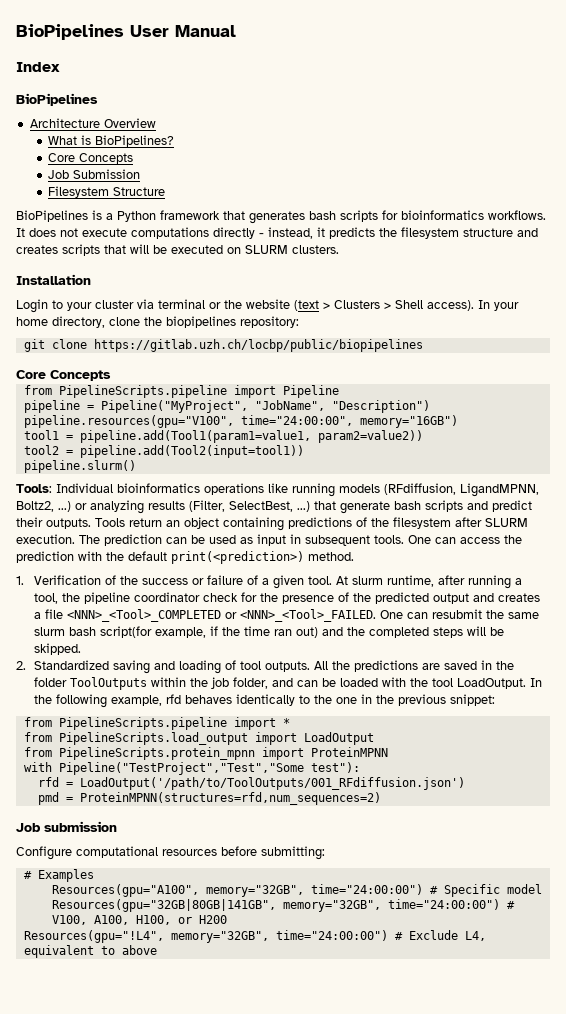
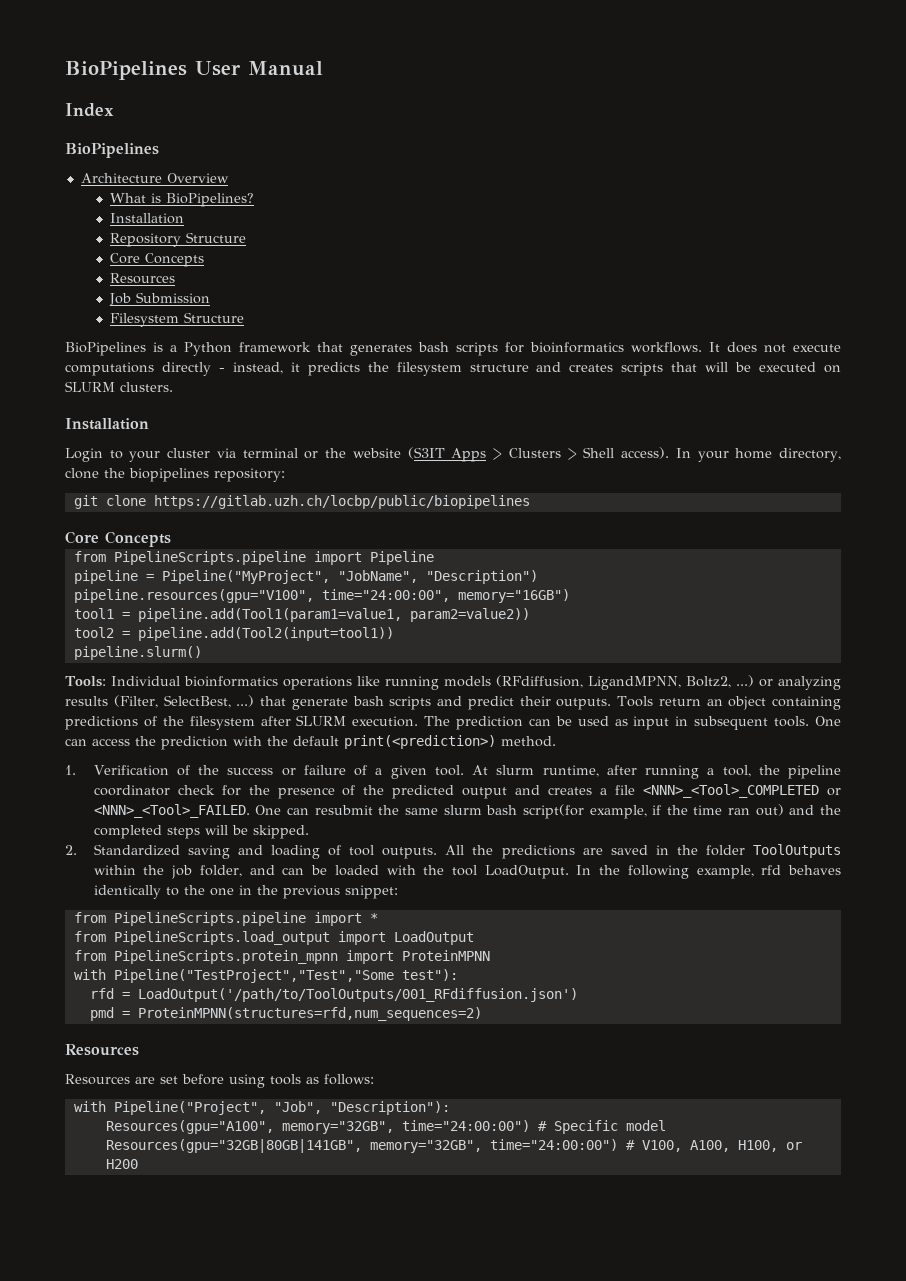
[47,153,133,164] // Core Concepts -> [109,213,184,224] [109,232,246,247] [109,253,204,267] [109,273,175,284] // Installation // Repository Structure // Core Concepts // Resources
[294,300,319,311] (text -> [407,447,487,462] (S3IT Apps
[16,821,117,832] [16,846,325,860] [23,869,94,882] Job submission // Configure computational resources before submitting: // # Examples -> [65,1044,139,1056] [65,1074,374,1088] [73,1101,450,1115] Resources // Resources are set before using tools as follows: // with Pipeline("Project", "Job", "Description"):
[23,930,486,943] [23,945,157,958] // Resources(gpu="!L4", memory="32GB", time="24:00:00") # Exclude L4, equivalent to above -> (138, 1164) none

